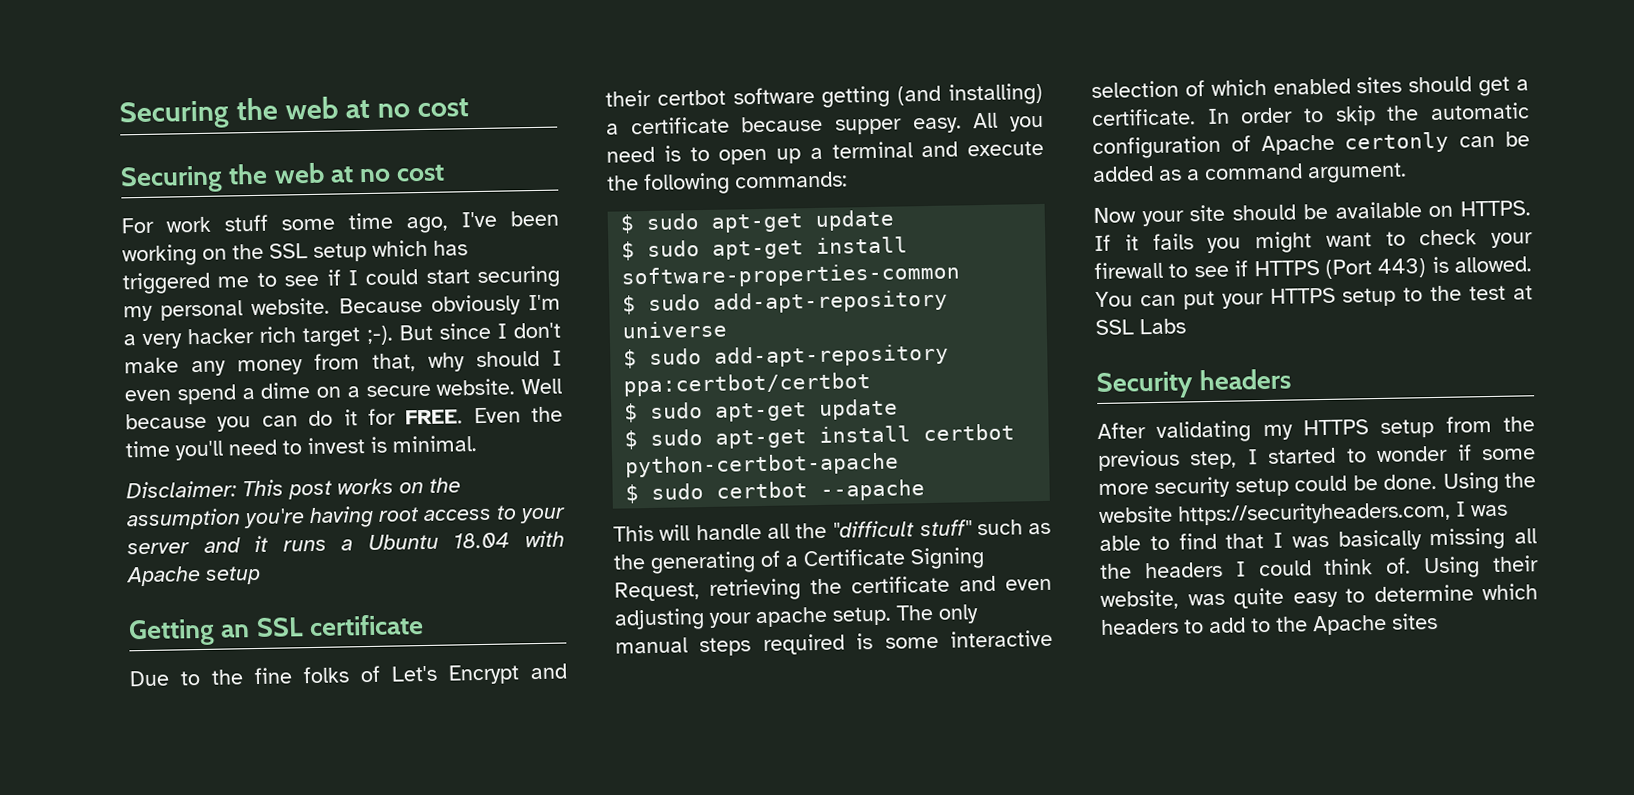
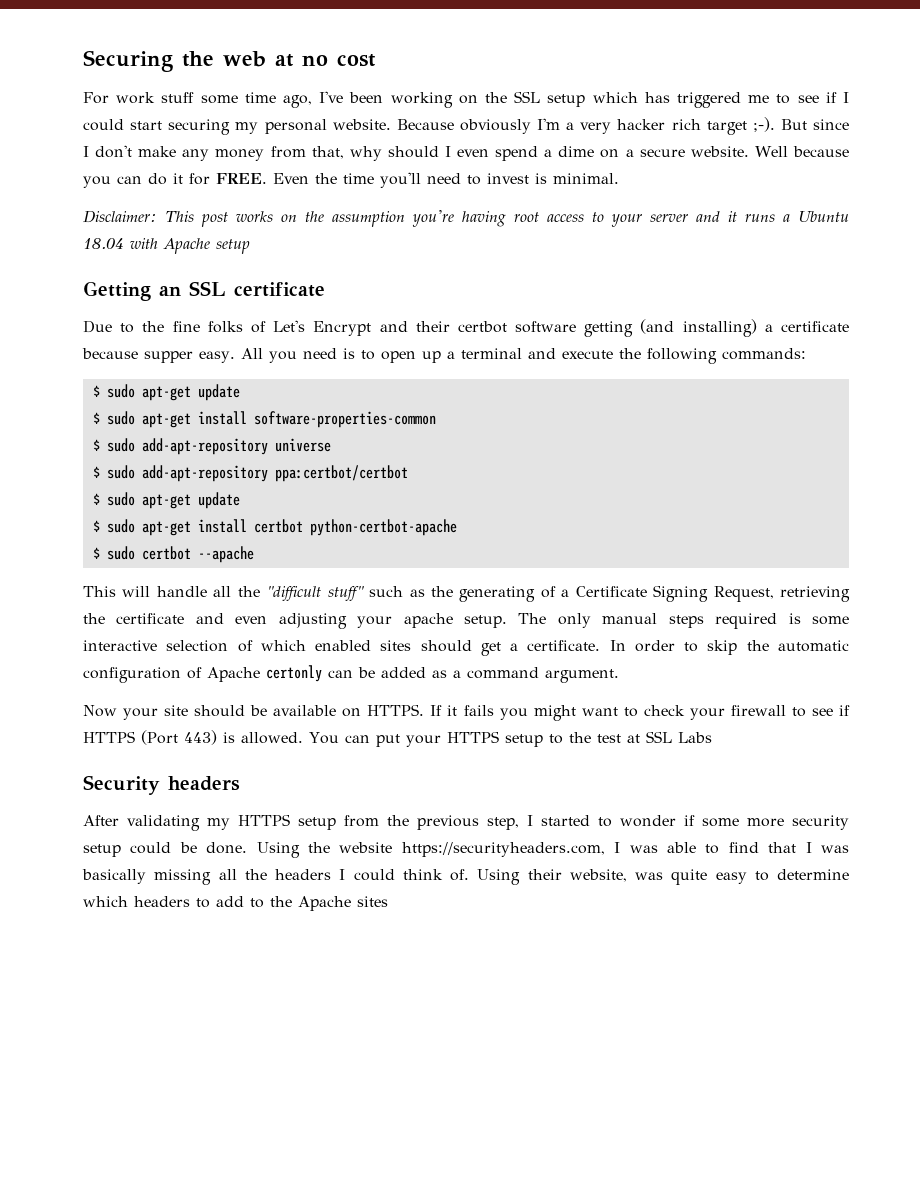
[119,96,470,130] [120,162,446,194] Securing the web at no cost // Securing the web at no cost -> [83,50,376,72] Securing the web at no cost

